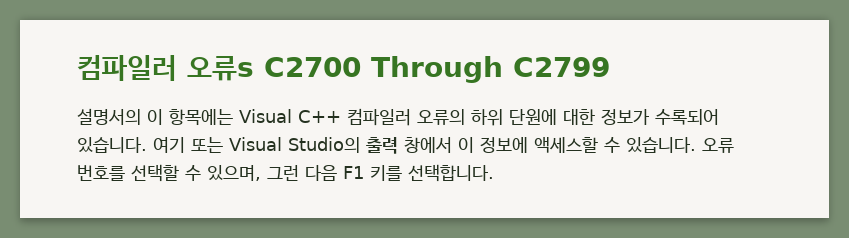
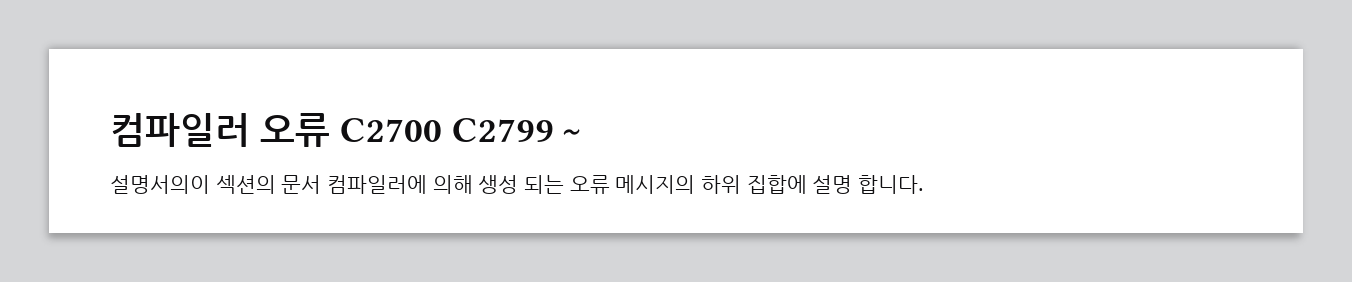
[77,55,610,83] [77,108,719,126] [77,137,734,154] [77,164,494,182] 컴파일러 오류s C2700 Through C2799 // 설명서의 이 항목에는 Visual C++ 컴파일러 오류의 하위 단원에 대한 정보가 수록되어 있습니다. 여기 또는 Visual Studio의 출력 창에서 이 정보에 액세스할 수 있습니다. 오류 번호를 선택할 수 있으며, 그런 다음 F1 키를 선택합니다. -> [110,113,581,147] [110,175,925,194] 컴파일러 오류 C2700 C2799 ~ // 설명서의이 섹션의 문서 컴파일러에 의해 생성 되는 오류 메시지의 하위 집합에 설명 합니다.

